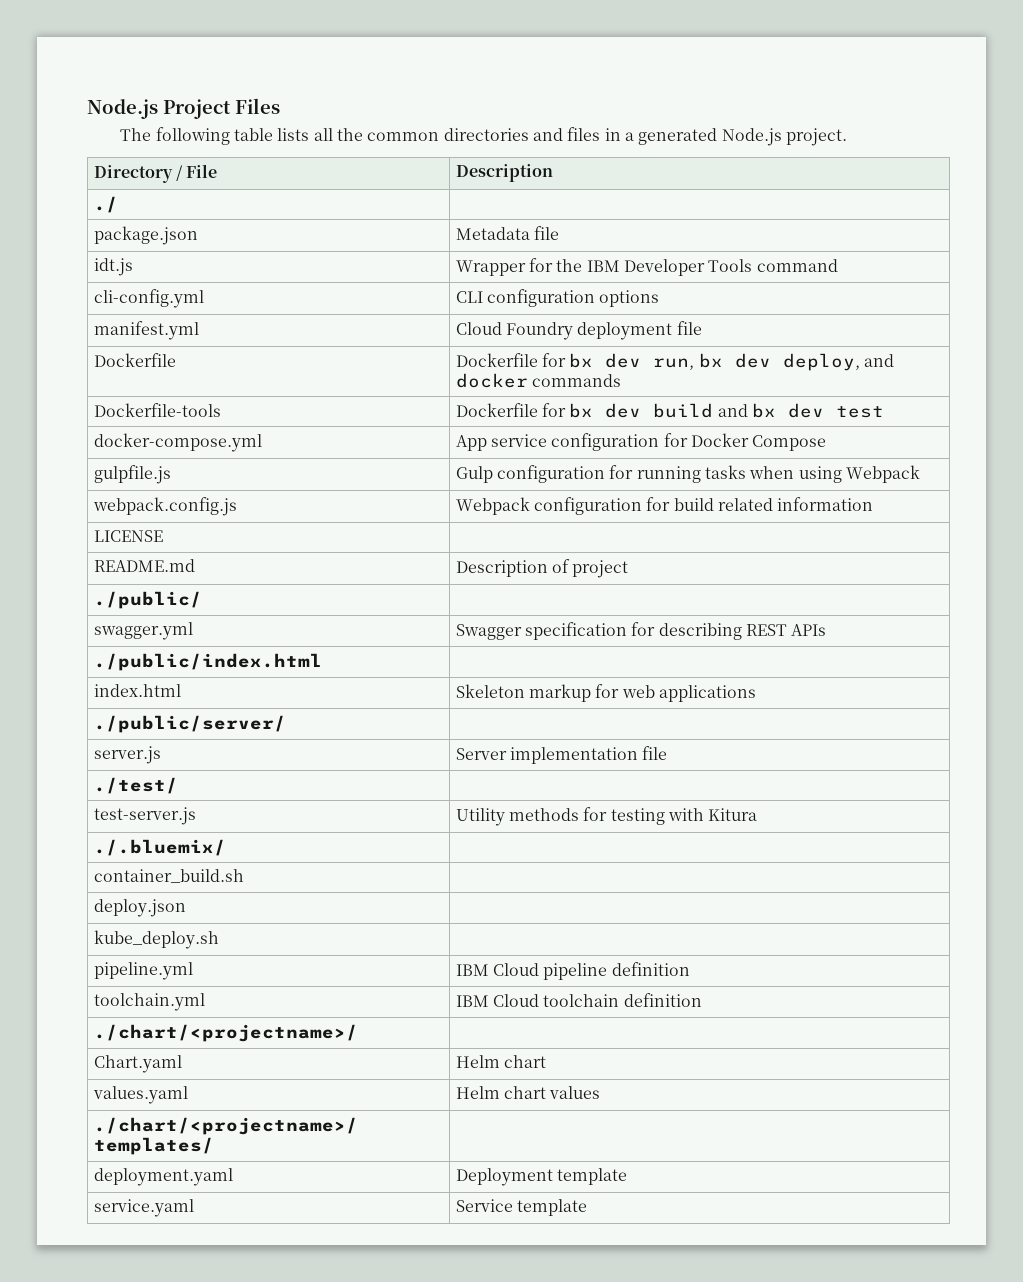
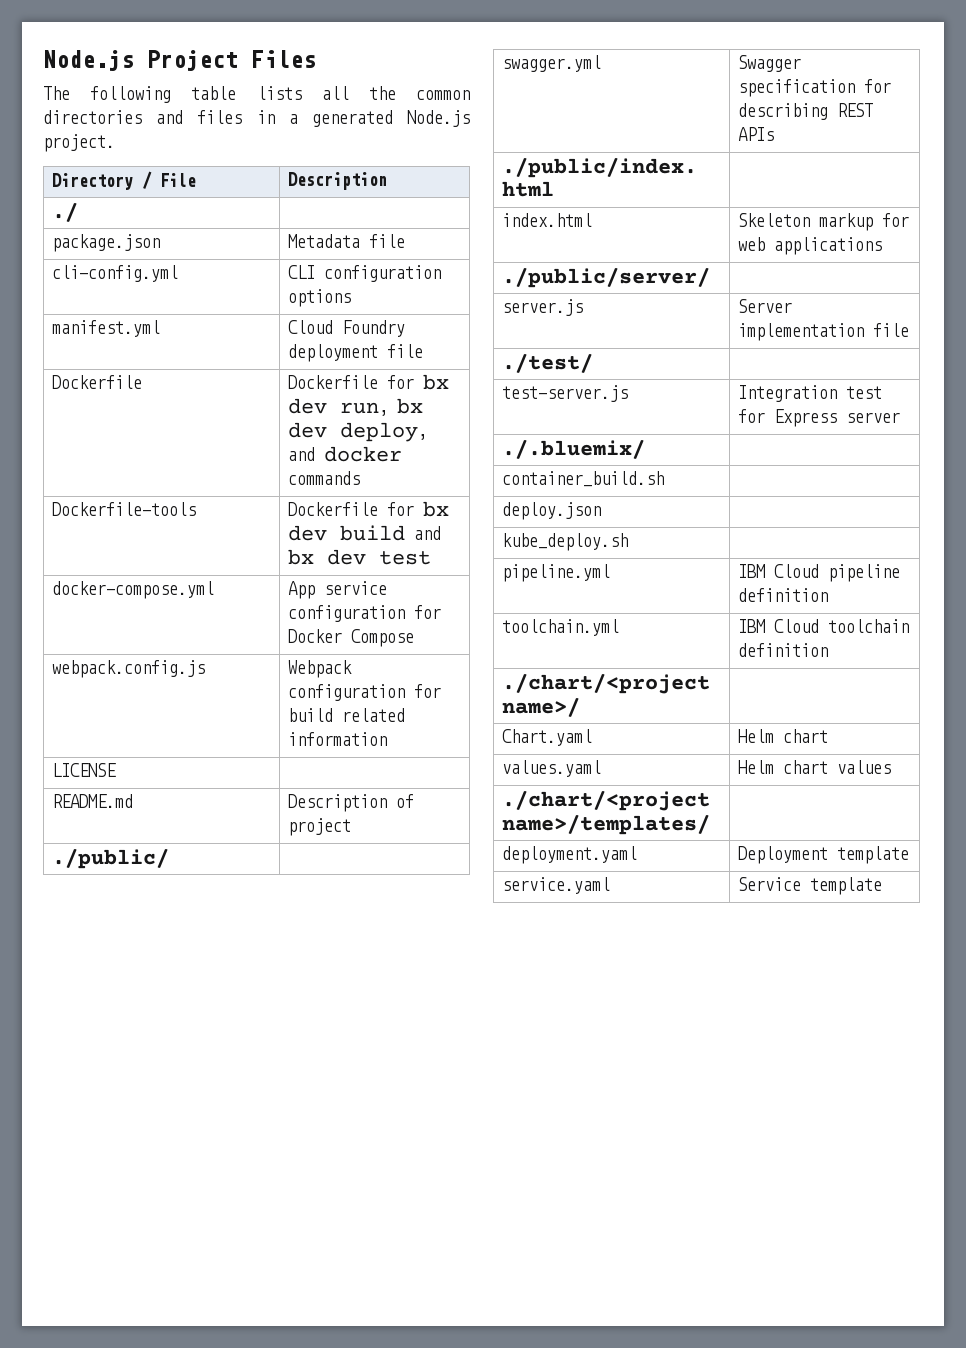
[93,258,133,276] [455,258,838,276] // idt.js | Wrapper for the IBM Developer Tools command -> (406, 241) none
[93,465,171,484] [455,465,920,483] // gulpfile.js | Gulp configuration for running tasks when using Webpack -> (415, 638) none
[455,807,758,826] Utility methods for testing with Kitura -> [738,385,883,402] [738,409,901,427] Integration test for Express server

